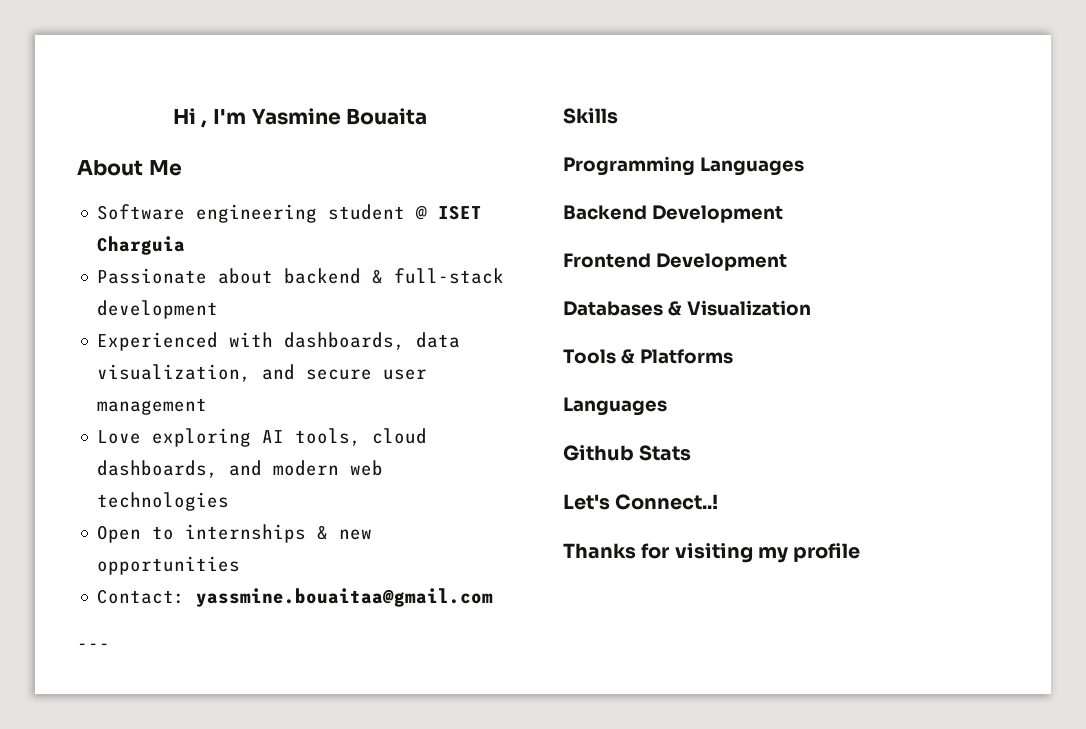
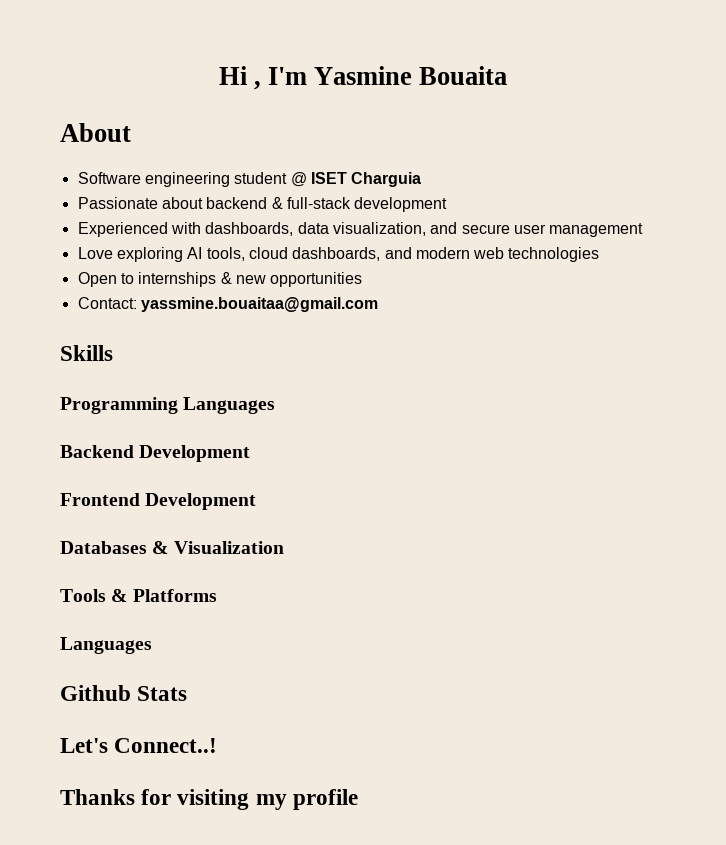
[148,160,182,176] Me -> (131, 132) none
[77,643,110,650] // --- -> (378, 304) none

